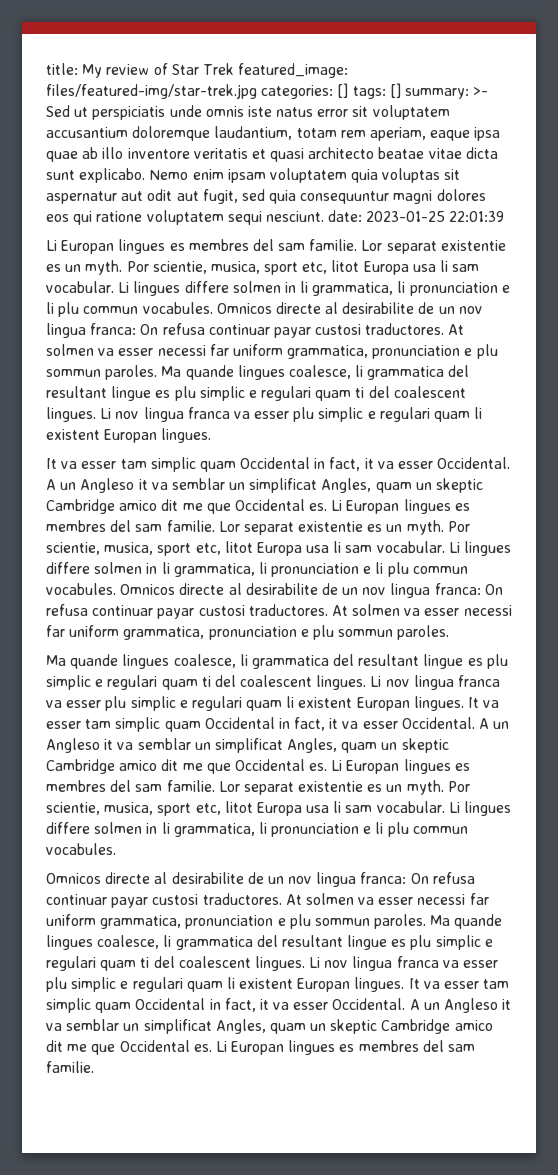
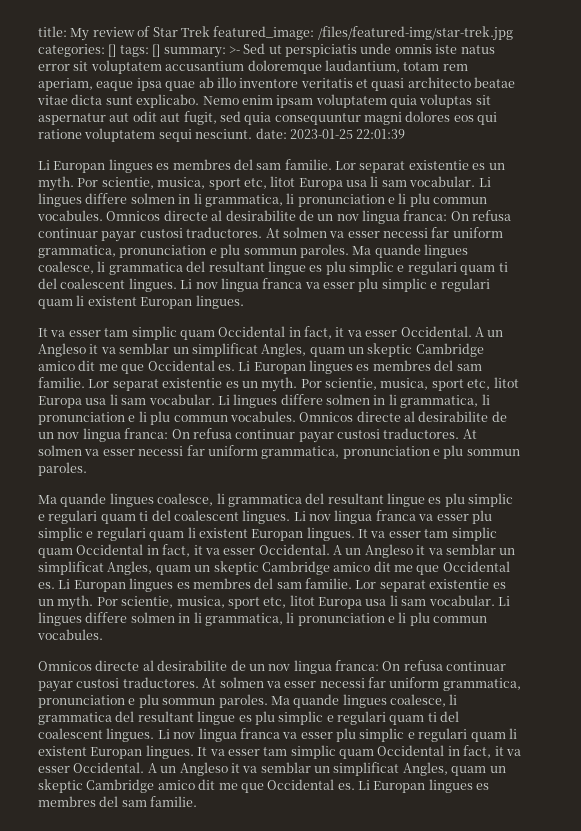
[46,84,257,99] files/featured-img/star-trek.jpg -> [317,26,513,41] /files/featured-img/star-trek.jpg

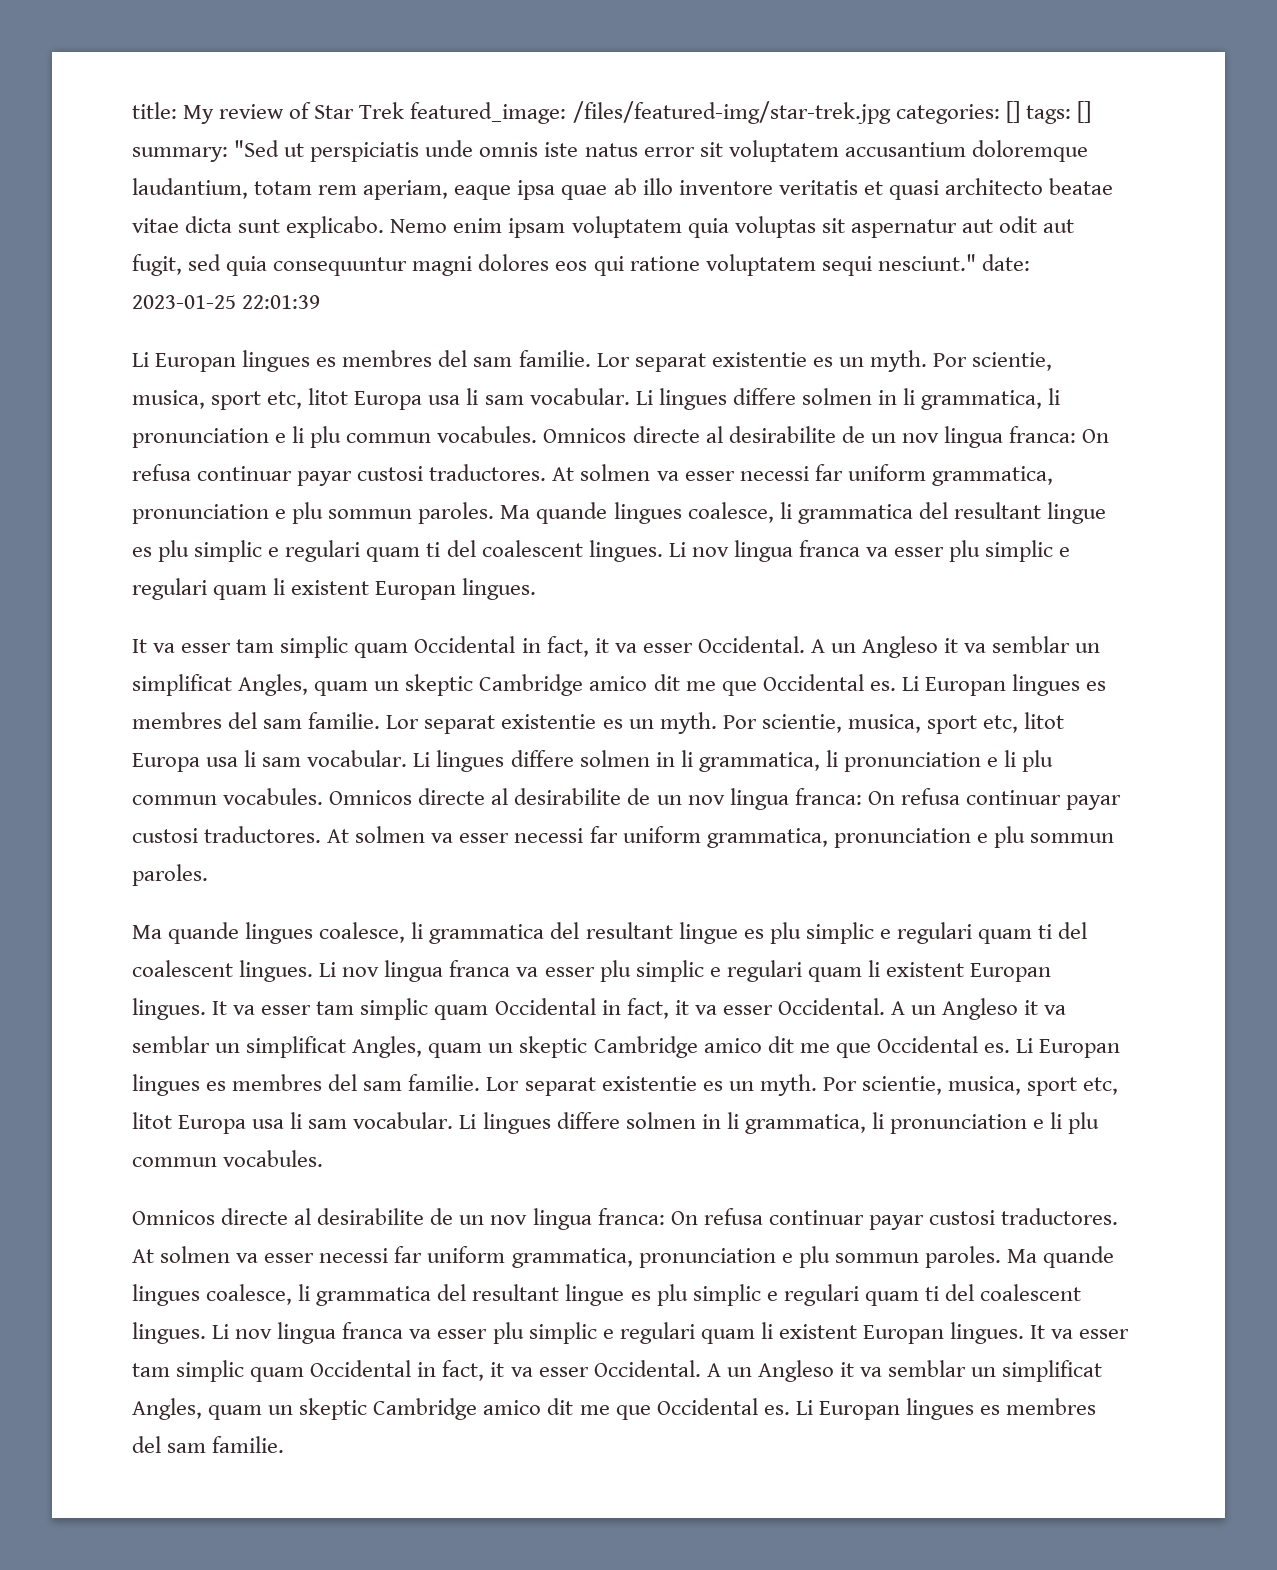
[228,43,266,54] >- Sed -> [234,140,280,157] "Sed
[195,129,253,139] nesciunt. -> [877,254,976,271] nesciunt."

